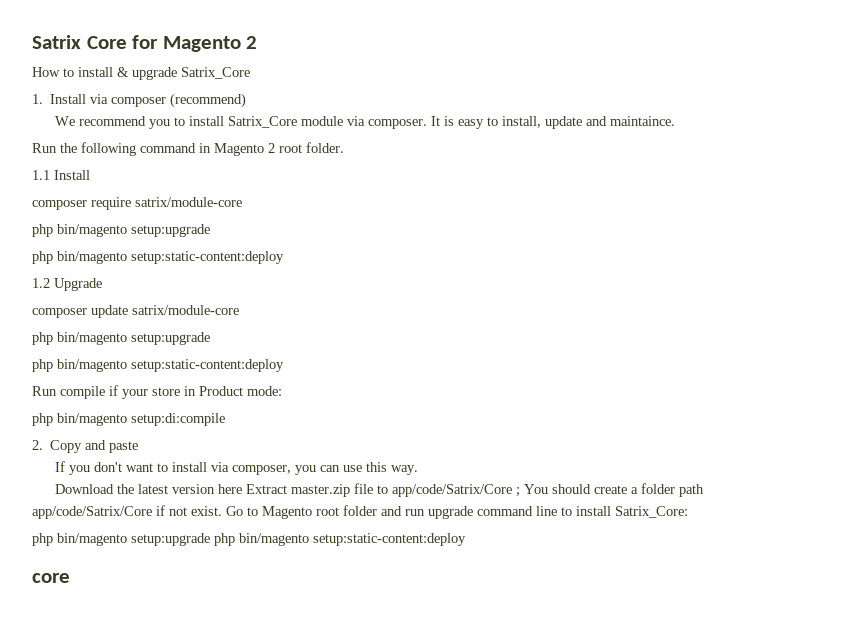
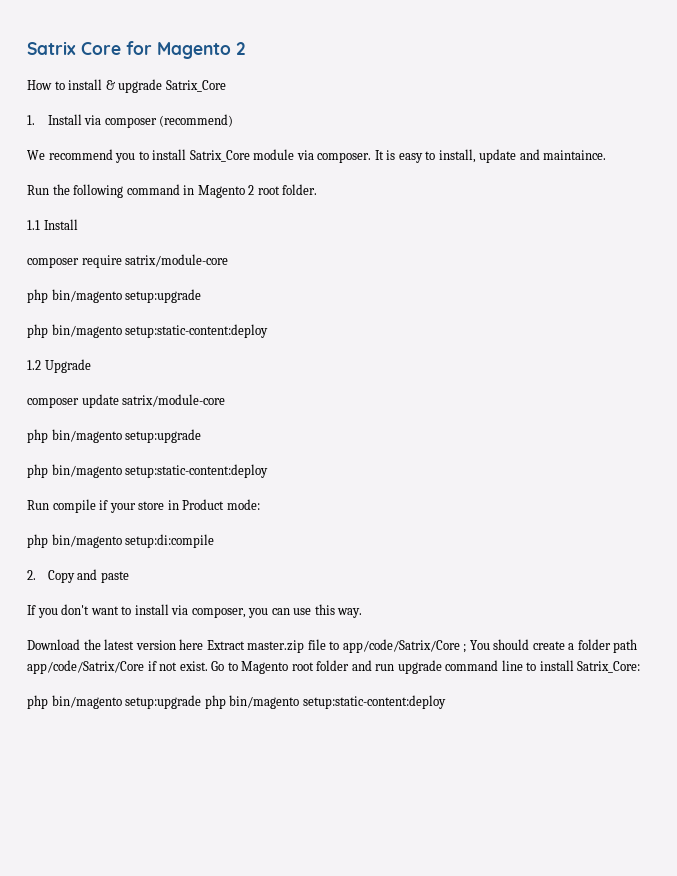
[32,573,70,583] // core -> (446, 702) none

